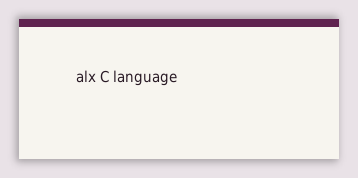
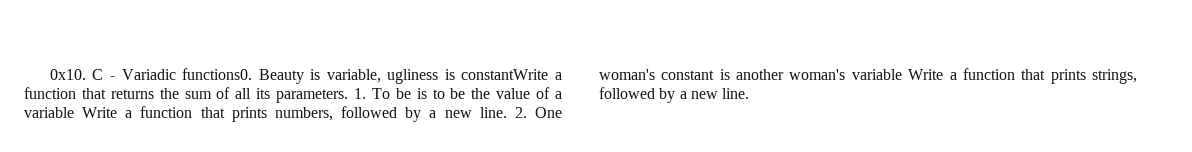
[76,70,178,86] alx C language -> [49,68,562,84] [24,87,563,103] [24,106,562,122] [599,68,1137,84] [599,87,750,103] 0x10. C - Variadic functions0. Beauty is variable, ugliness is constantWrite a function that returns the sum of all its parameters. 1. To be is to be the value of a variable Write a function that prints numbers, followed by a new line. 2. One woman's constant is another woman's variable Write a function that prints strings, followed by a new line.

